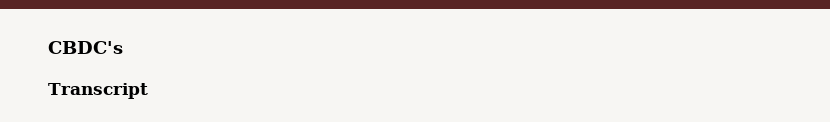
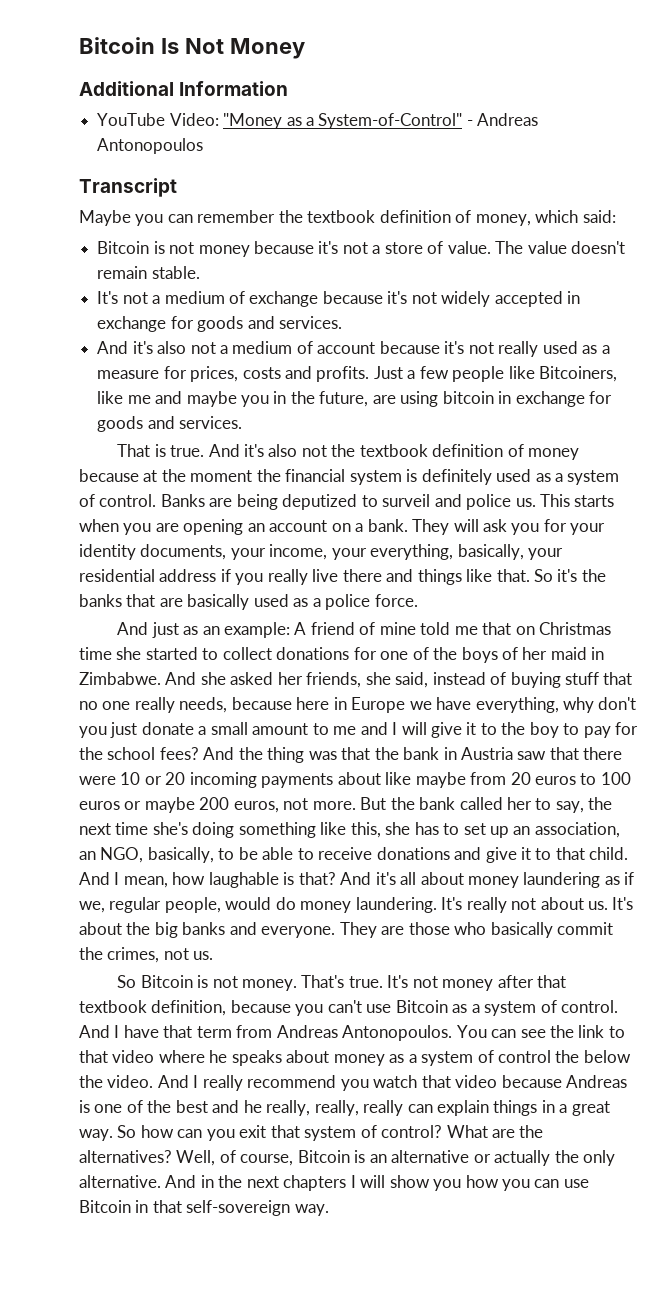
[48,41,123,54] [48,83,148,99] CBDC's // Transcript -> [79,37,305,59] [79,81,289,96] [97,113,539,129] [97,138,204,154] [79,178,177,197] [79,210,616,226] [97,241,626,257] [97,266,200,279] [97,291,581,307] [97,316,342,332] [97,341,610,357] [97,366,618,382] [97,391,613,407] [97,416,243,432] [117,444,580,460] [79,469,620,485] [79,494,615,510] [79,519,606,535] [79,544,564,560] [79,569,606,585] [79,594,418,610] [117,622,612,638] [79,647,605,663] [79,672,633,688] [79,697,637,713] [79,722,639,738] [79,747,623,763] [79,772,631,788] [79,797,613,813] [79,822,620,838] [79,847,629,863] [79,872,635,888] [79,897,634,913] [79,922,614,938] [79,947,214,963] [117,975,567,991] [79,1000,619,1016] [79,1025,625,1041] [79,1050,631,1066] [79,1075,628,1091] [79,1100,610,1116] [79,1125,544,1141] [79,1150,616,1166] [79,1175,589,1191] [79,1200,329,1216] Bitcoin Is Not Money // Additional Information // YouTube Video: "Money as a System-of-Control" - Andreas Antonopoulos // Transcript // Maybe you can remember the textbook definition of money, which said: // Bitcoin is not money because it's not a store of value. The value doesn't remain stable. // It's not a medium of exchange because it's not widely accepted in exchange for goods and services. // And it's also not a medium of account because it's not really used as a measure for prices, costs and profits. Just a few people like Bitcoiners, like me and maybe you in the future, are using bitcoin in exchange for goods and services. // That is true. And it's also not the textbook definition of money because at the moment the financial system is definitely used as a system of control. Banks are being deputized to surveil and police us. This starts when you are opening an account on a bank. They will ask you for your identity documents, your income, your everything, basically, your residential address if you really live there and things like that. So it's the banks that are basically used as a police force. // And just as an example: A friend of mine told me that on Christmas time she started to collect donations for one of the boys of her maid in Zimbabwe. And she asked her friends, she said, instead of buying stuff that no one really needs, because here in Europe we have everything, why don't you just donate a small amount to me and I will give it to the boy to pay for the school fees? And the thing was that the bank in Austria saw that there were 10 or 20 incoming payments about like maybe from 20 euros to 100 euros or maybe 200 euros, not more. But the bank called her to say, the next time she's doing something like this, she has to set up an association, an NGO, basically, to be able to receive donations and give it to that child. And I mean, how laughable is that? And it's all about money laundering as if we, regular people, would do money laundering. It's really not about us. It's about the big banks and everyone. They are those who basically commit the crimes, not us. // So Bitcoin is not money. That's true. It's not money after that textbook definition, because you can't use Bitcoin as a system of control. And I have that term from Andreas Antonopoulos. You can see the link to that video where he speaks about money as a system of control the below the video. And I really recommend you watch that video because Andreas is one of the best and he really, really, really can explain things in a great way. So how can you exit that system of control? What are the alternatives? Well, of course, Bitcoin is an alternative or actually the only alternative. And in the next chapters I will show you how you can use Bitcoin in that self-sovereign way.

